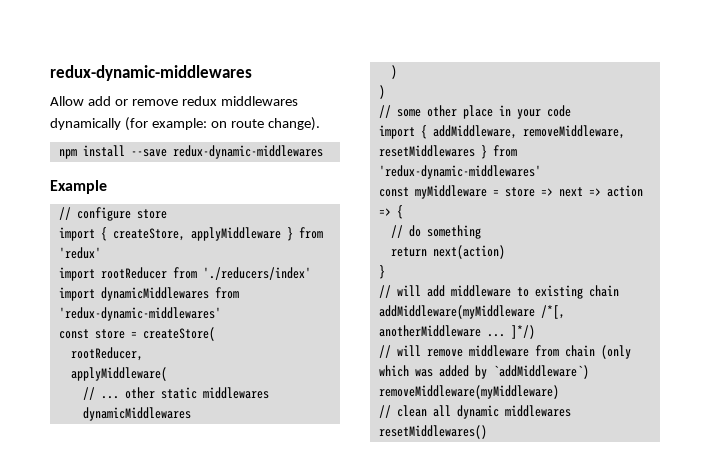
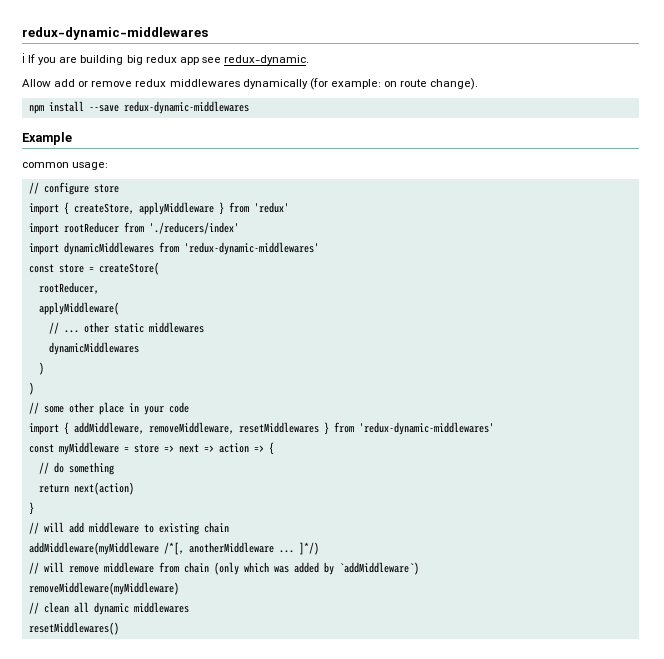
[50,65,252,81] redux-dynamic-middlewares -> [22,27,208,40] [22,53,309,65] redux-dynamic-middlewares // ℹ If you are building big redux app see redux-dynamic.
(107, 187) none -> [22,162,109,170] // common usage:

